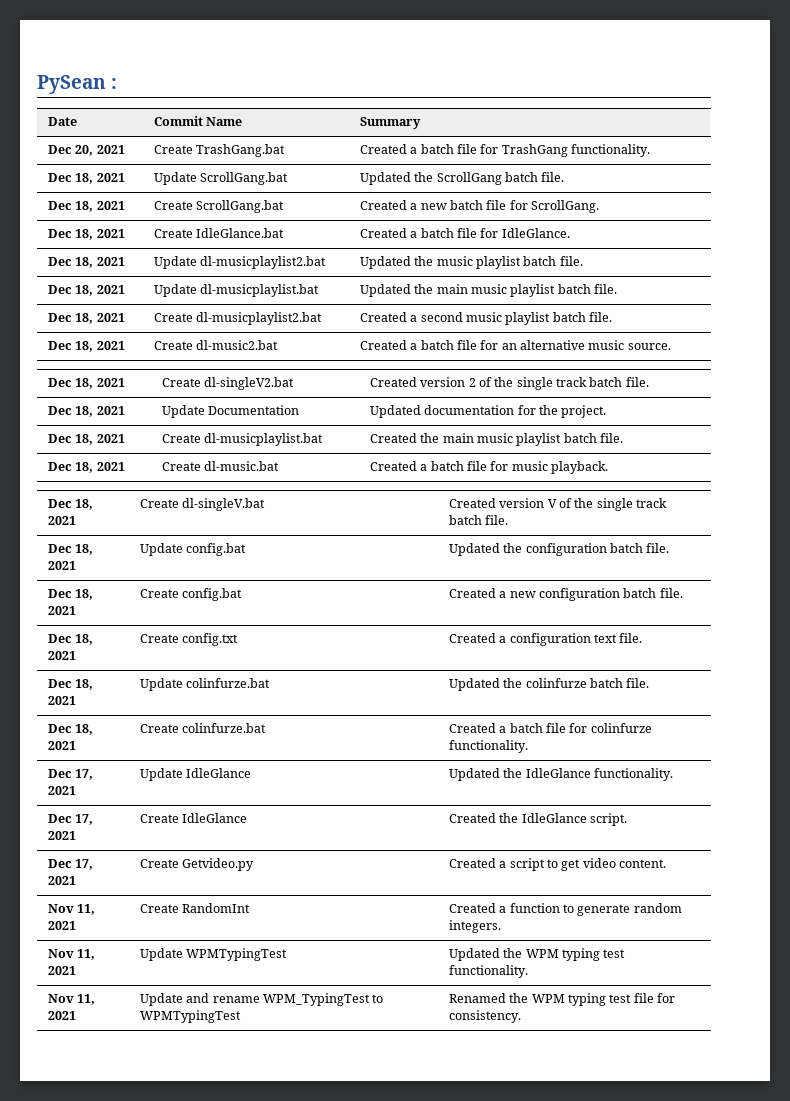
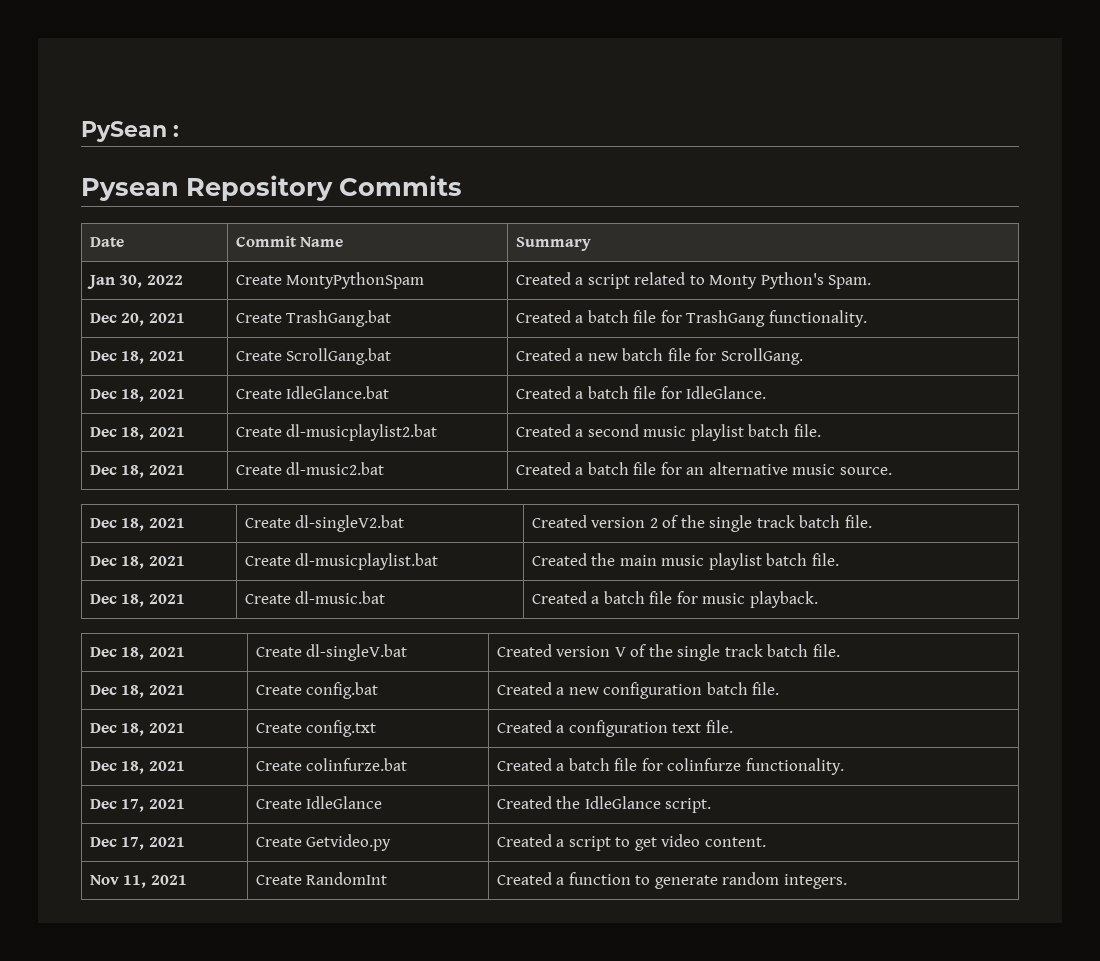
(118, 83) none -> [81,175,462,201] // Pysean Repository Commits
(421, 123) none -> [86,275,183,289] [235,272,425,289] [515,272,872,289] // Jan 30, 2022 | Create MontyPythonSpam | Created a script related to Monty Python's Spam.
[47,173,125,184] [153,172,289,185] [359,172,565,185] // Dec 18, 2021 | Update ScrollGang.bat | Updated the ScrollGang batch file. -> (867, 318) none
[47,257,125,268] [153,256,327,269] [359,256,583,269] [47,285,125,296] [153,284,320,297] [359,284,618,297] // Dec 18, 2021 | Update dl-musicplaylist2.bat | Updated the music playlist batch file. // Dec 18, 2021 | Update dl-musicplaylist.bat | Updated the main music playlist batch file. -> (767, 392) none
[47,406,125,417] [161,405,300,418] [369,405,607,418] // Dec 18, 2021 | Update Documentation | Updated documentation for the project. -> (872, 521) none
[47,544,94,555] [47,561,76,570] [139,543,247,556] [448,543,670,556] // Dec 18, 2021 | Update config.bat | Updated the configuration batch file. -> (840, 650) none
[47,679,94,690] [47,696,76,705] [139,678,271,691] [448,678,650,691] // Dec 18, 2021 | Update colinfurze.bat | Updated the colinfurze batch file. -> (733, 726) none
[47,769,94,780] [47,786,76,795] [139,768,252,781] [448,768,673,781] // Dec 17, 2021 | Update IdleGlance | Updated the IdleGlance functionality. -> (844, 766) none
[47,949,96,960] [47,966,76,975] [139,948,288,961] [448,948,626,961] [448,965,528,978] [47,994,96,1005] [47,1011,76,1020] [139,993,384,1006] [139,1010,241,1023] [448,993,676,1006] [448,1010,521,1023] // Nov 11, 2021 | Update WPMTypingTest | Updated the WPM typing test functionality. // Nov 11, 2021 | Update and rename WPM_TypingTest to WPMTypingTest | Renamed the WPM typing test file for consistency. -> (847, 881) none

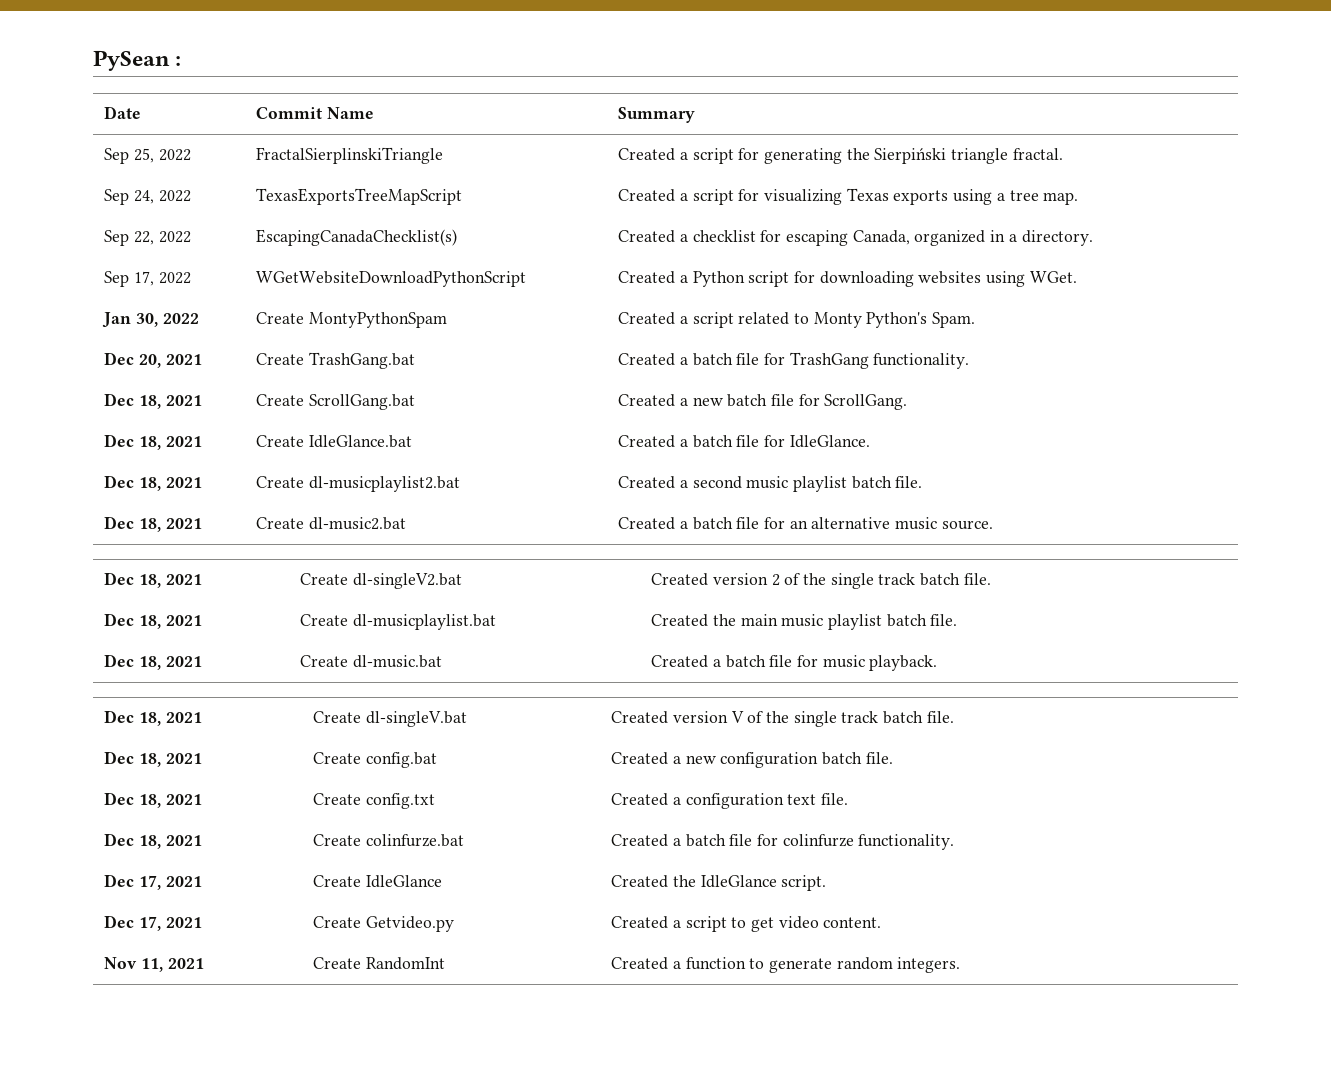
[81,175,462,201] // Pysean Repository Commits -> (182, 61) none
(591, 244) none -> [104,148,191,164] [256,147,444,164] [618,148,1063,164] [104,189,191,205] [256,188,463,205] [618,188,1079,205] [104,230,191,246] [256,229,458,246] [618,230,1093,246] [104,271,191,287] [256,271,527,287] [618,271,1077,287] // Sep 25, 2022 | FractalSierplinskiTriangle | Created a script for generating the Sierpiński triangle fractal. // Sep 24, 2022 | TexasExportsTreeMapScript | Created a script for visualizing Texas exports using a tree map. // Sep 22, 2022 | EscapingCanadaChecklist(s) | Created a checklist for escaping Canada, organized in a directory. // Sep 17, 2022 | WGetWebsiteDownloadPythonScript | Created a Python script for downloading websites using WGet.

